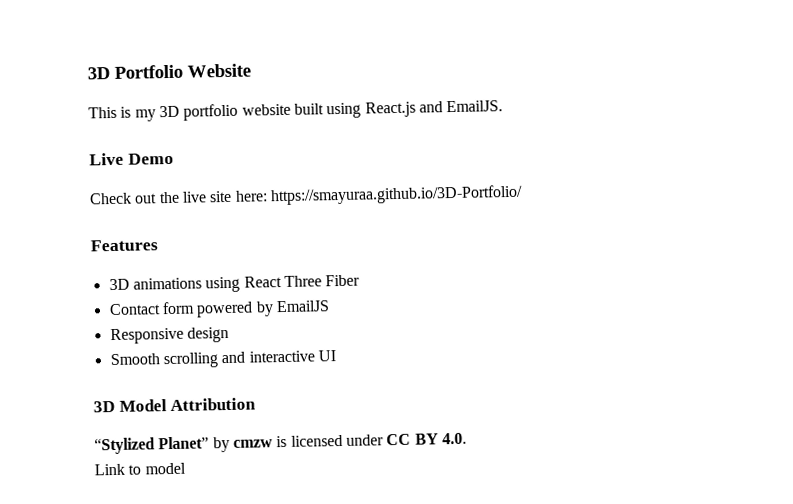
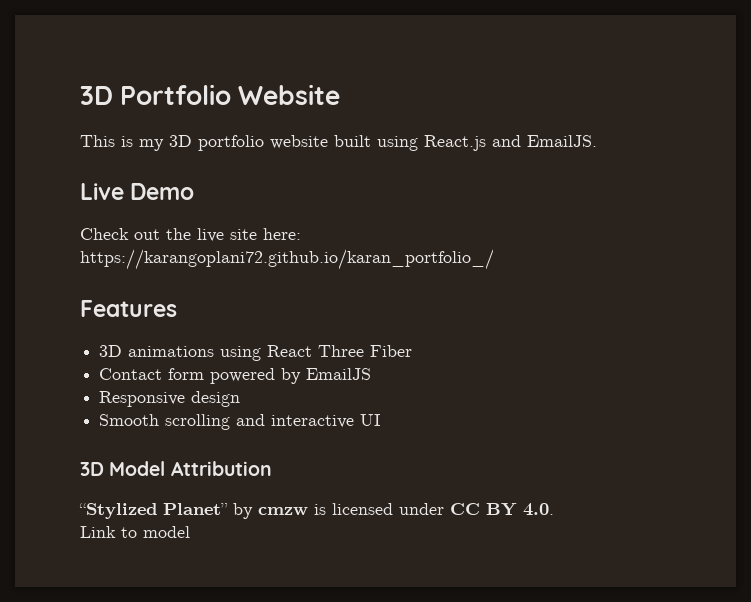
[269,184,523,206] https://smayuraa.github.io/3D-Portfolio/ -> [80,249,494,270] https://karangoplani72.github.io/karan_portfolio_/

